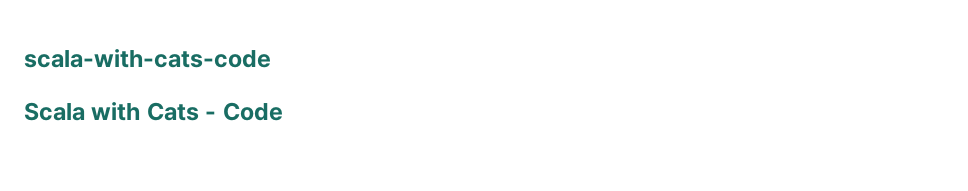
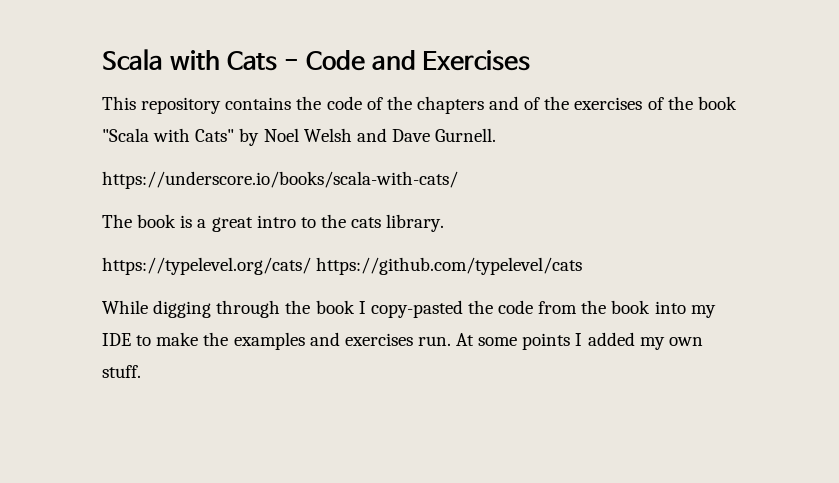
[24,49,271,68] scala-with-cats-code // -> (102, 59) none
(283, 111) none -> [371,50,531,71] [102,96,737,114] [102,128,497,146] [102,171,458,189] [102,214,445,232] [102,257,583,275] [102,300,716,318] [102,332,703,350] [102,365,141,378] and Exercises // This repository contains the code of the chapters and of the exercises of the book "Scala with Cats" by Noel Welsh and Dave Gurnell. // https://underscore.io/books/scala-with-cats/ // The book is a great intro to the cats library. // https://typelevel.org/cats/ https://github.com/typelevel/cats // While digging through the book I copy-pasted the code from the book into my IDE to make the examples and exercises run. At some points I added my own stuff.

